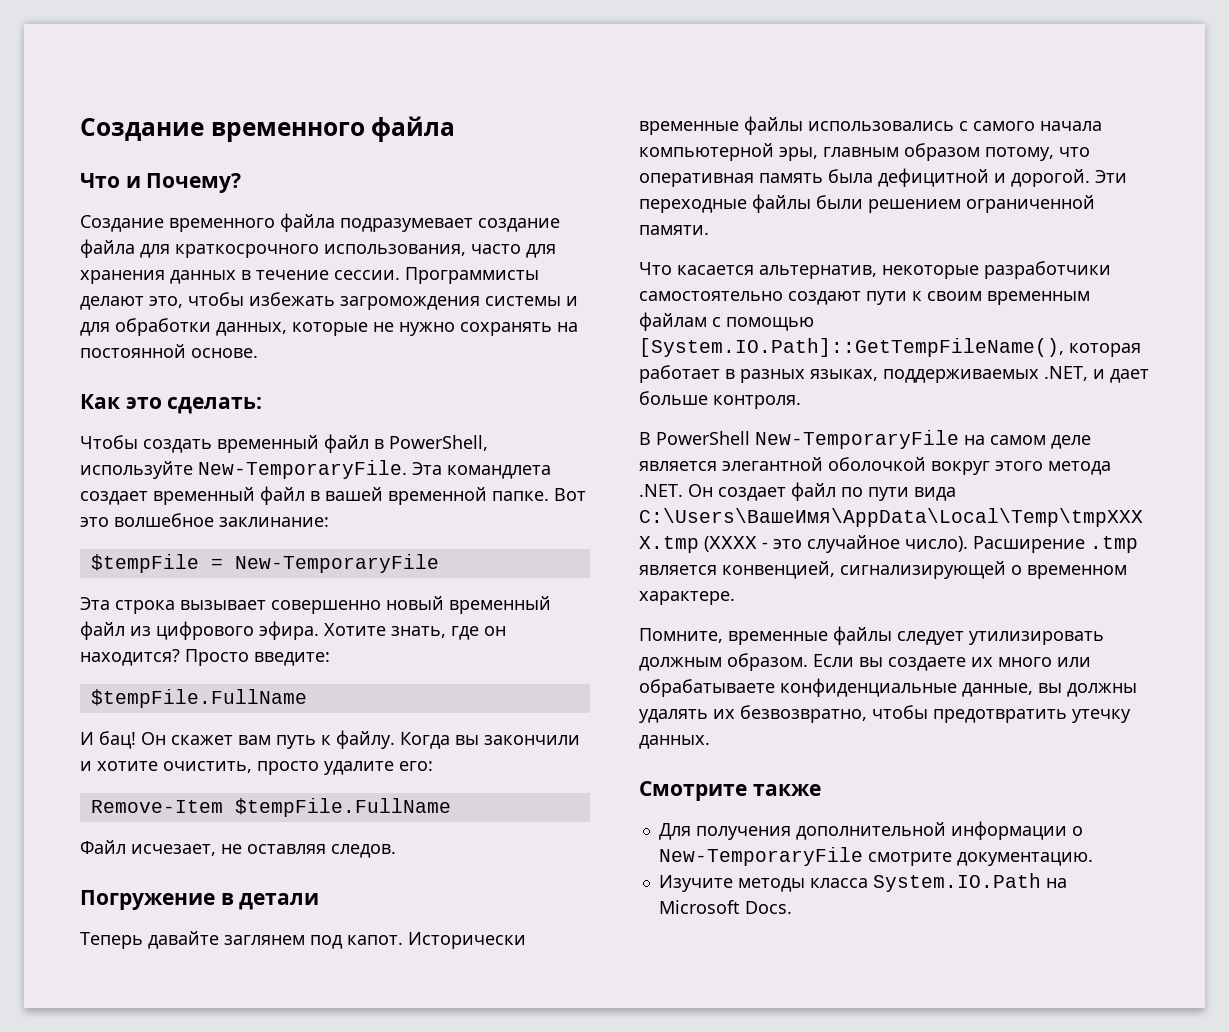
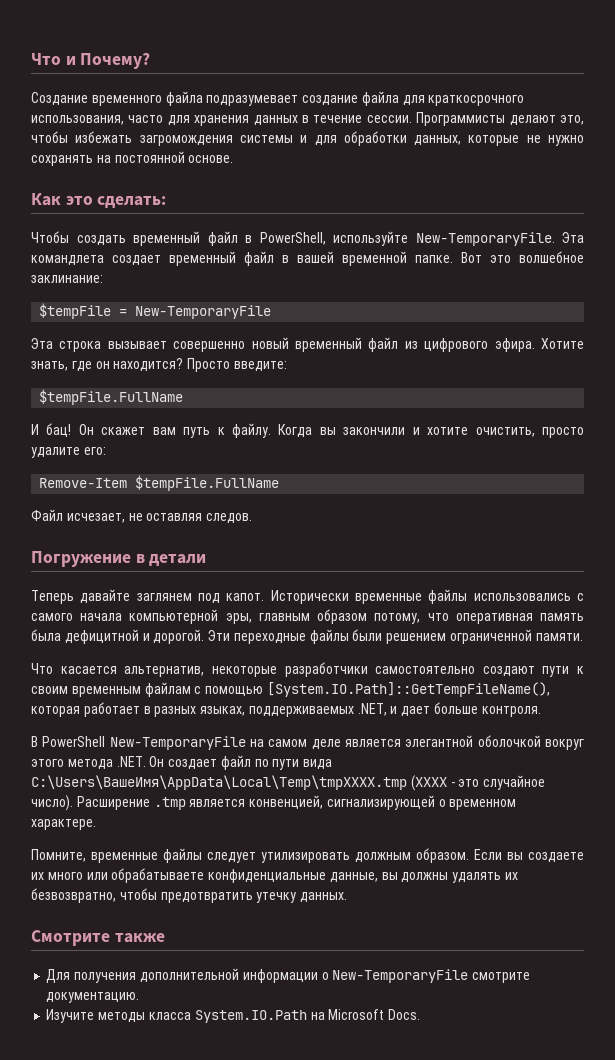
[80,116,456,142] Создание временного файла // -> (31, 59) none

